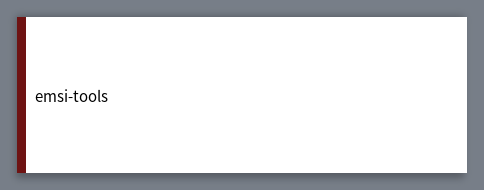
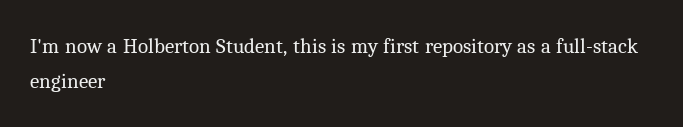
[35,89,108,102] emsi-tools -> [30,38,640,57] [30,73,106,92] I'm now a Holberton Student, this is my first repository as a full-stack engineer

